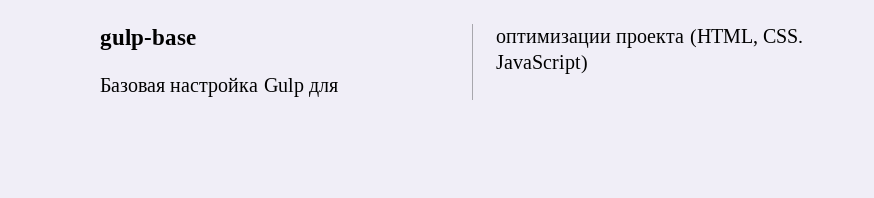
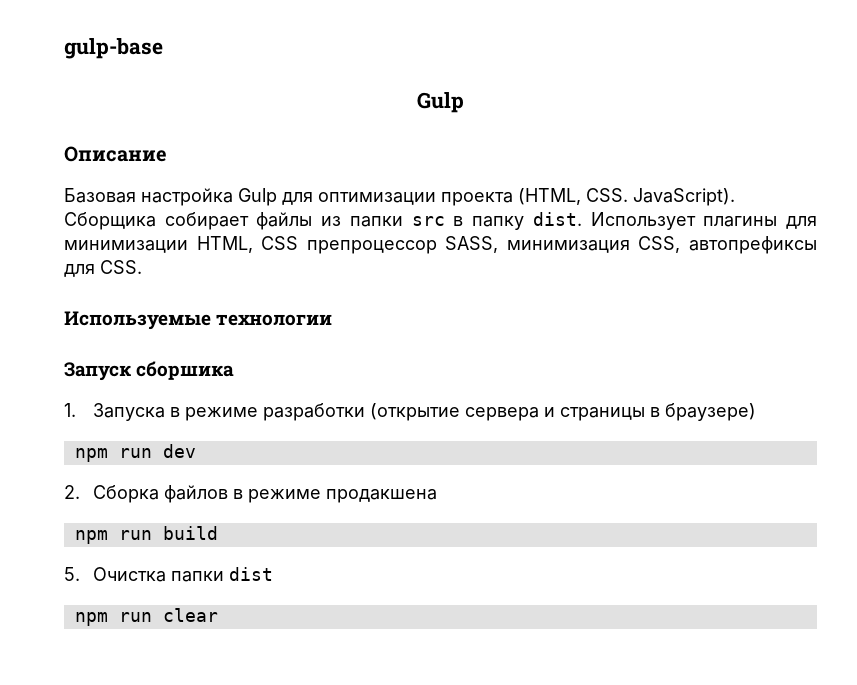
(196, 39) none -> [417,92,464,113] [64,146,167,162] // Gulp // Описание
[496,55,588,74] JavaScript) -> [633,188,735,206] [64,212,818,230] [64,236,817,254] [64,260,142,277] [64,311,333,330] [64,361,235,381] [64,403,756,421] [74,444,196,462] [64,485,437,503] [74,526,218,544] [64,567,273,582] [74,608,218,626] JavaScript). Сборщика собирает файлы из папки src в папку dist. Использует плагины для минимизации HTML, CSS препроцессор SASS, минимизация CSS, автопрефиксы для CSS. // Используемые технологии // Запуск сборшика // 1. Запуска в режиме разработки (открытие сервера и страницы в браузере) // npm run dev // 2. Сборка файлов в режиме продакшена // npm run build // 5. Очистка папки dist // npm run clear

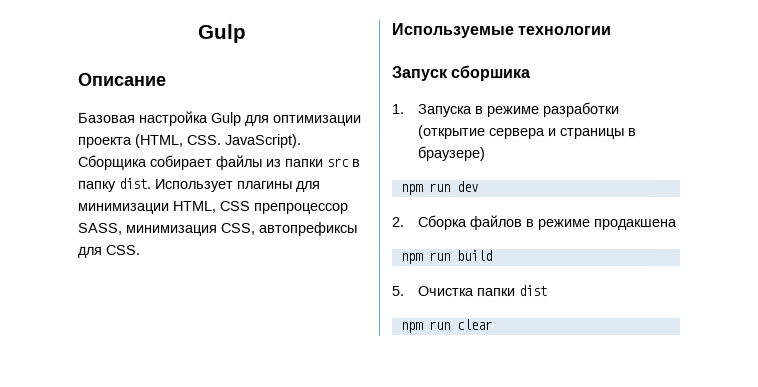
[64,38,163,59] gulp-base // -> (198, 33) none

